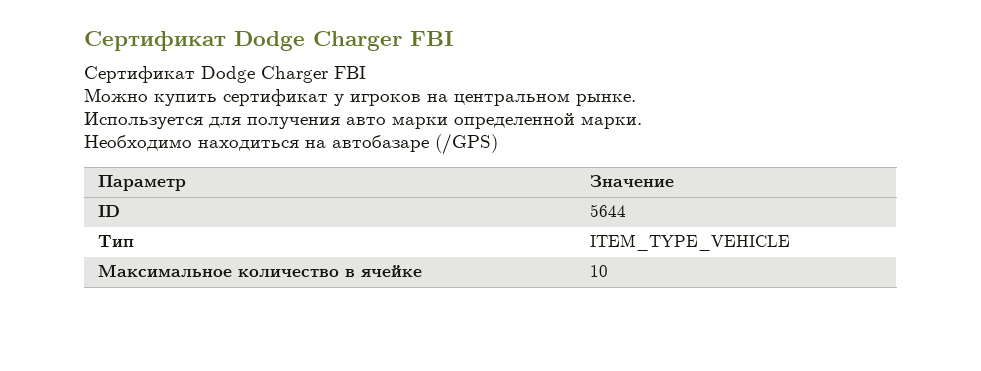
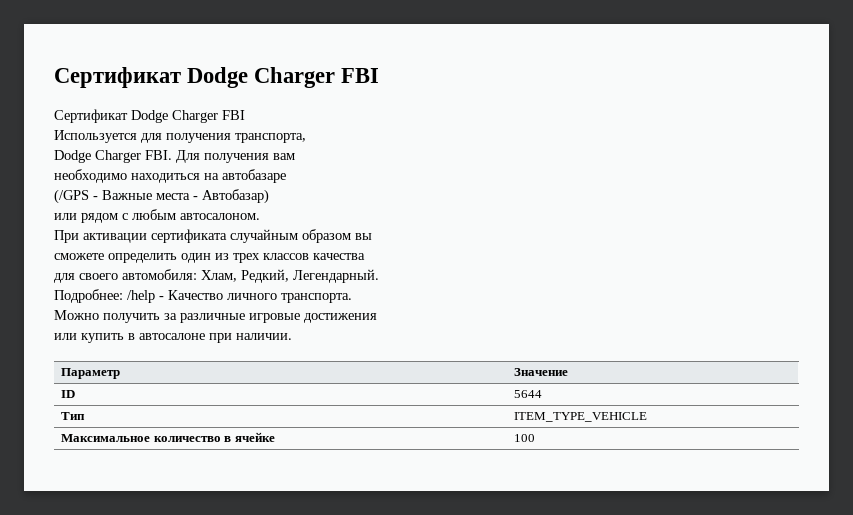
[84,88,636,106] [84,112,642,129] [84,133,498,155] Можно купить сертификат у игроков на центральном рынке. // Используется для получения авто марки определенной марки. // Необходимо находиться на автобазаре (/GPS) -> [54,130,306,143] [54,150,295,163] [54,169,286,183] [54,189,269,204] [54,209,260,223] [54,229,372,243] [54,253,365,263] [54,269,379,283] [54,289,352,303] [54,310,377,323] [54,333,292,343] Используется для получения транспорта, // Dodge Charger FBI. Для получения вам // необходимо находиться на автобазаре // (/GPS - Важные места - Автобазар) // или рядом с любым автосалоном. // При активации сертификата случайным образом вы // сможете определить один из трех классов качества // для своего автомобиля: Хлам, Редкий, Легендарный. // Подробнее: /help - Качество личного транспорта. // Можно получить за различные игровые достижения // или купить в автосалоне при наличии.
[589,265,608,277] 10 -> [514,434,536,442] 100

